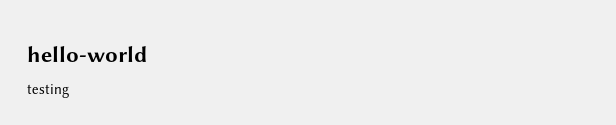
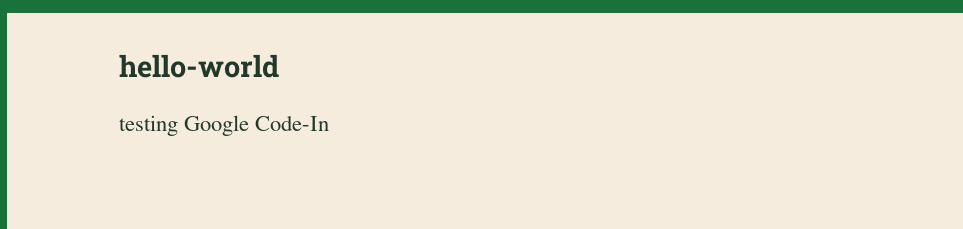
(69, 91) none -> [184,115,330,136] Google Code-In

